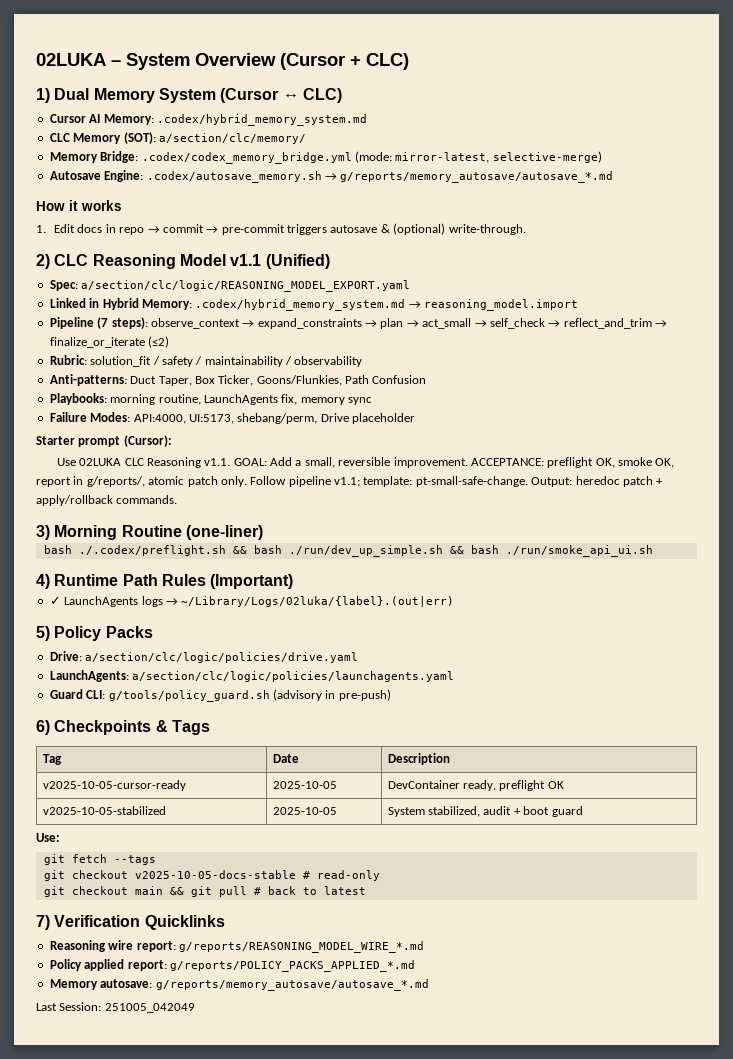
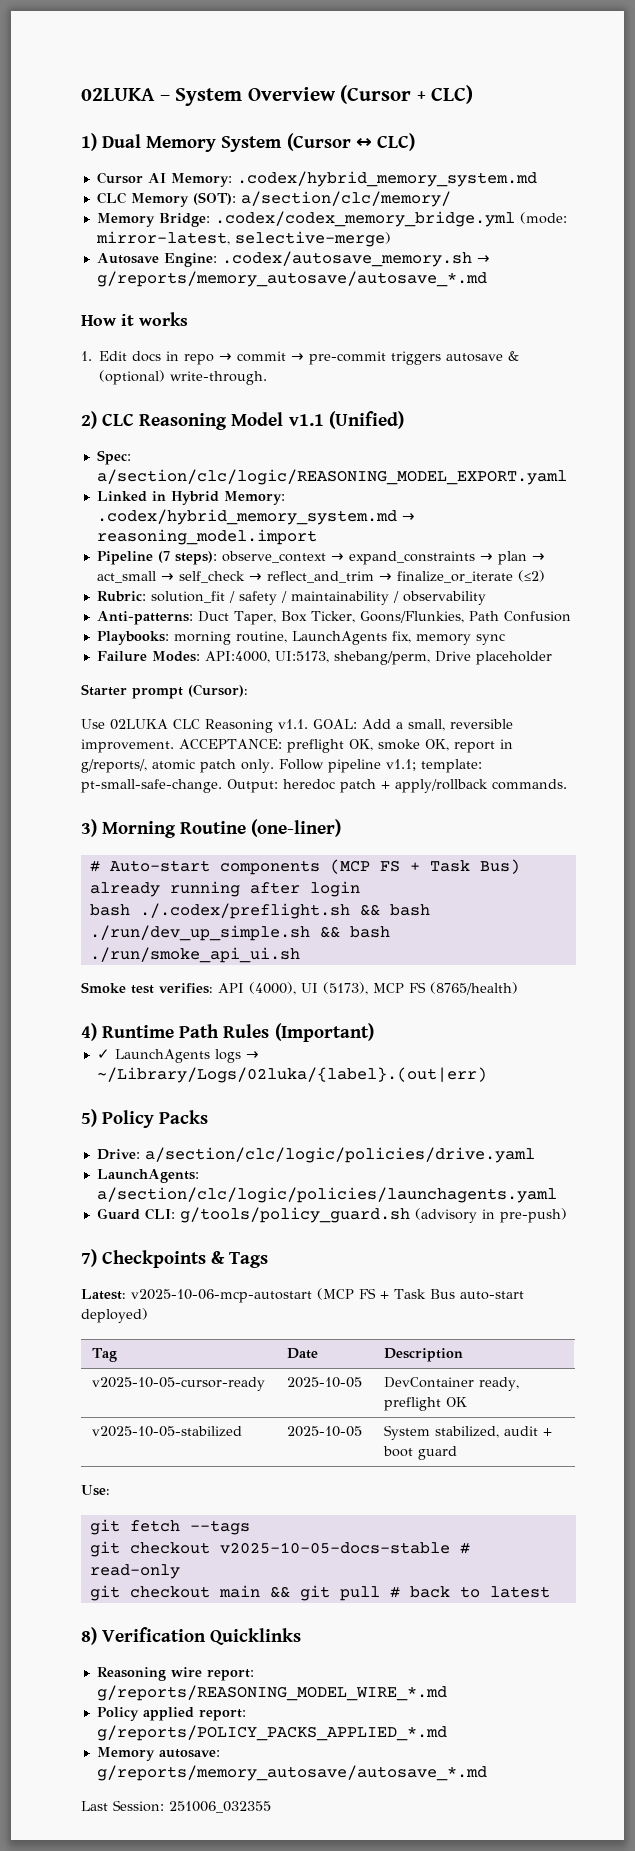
(263, 532) none -> [89,859,520,875] [89,881,360,897] // # Auto-start components (MCP FS + Task Bus) already running after login
(653, 551) none -> [81,982,518,995] // Smoke test verifies: API (4000), UI (5173), MCP FS (8765/health)
[36,720,50,735] 6) -> [81,1249,97,1267] 7)
(210, 727) none -> [81,1288,524,1303] [81,1308,148,1323] // Latest: v2025-10-06-mcp-autostart (MCP FS + Task Bus auto-start deployed)
[36,915,50,930] 7) -> [81,1627,97,1645] 8)
[104,1003,195,1013] 251005_042049 -> [169,1801,271,1813] 251006_032355

